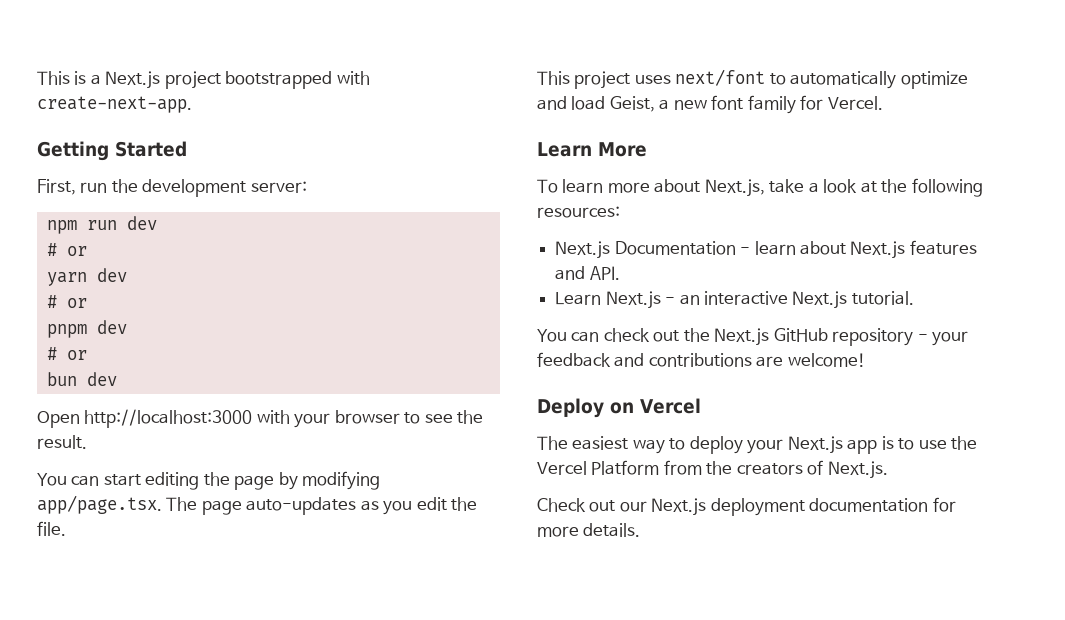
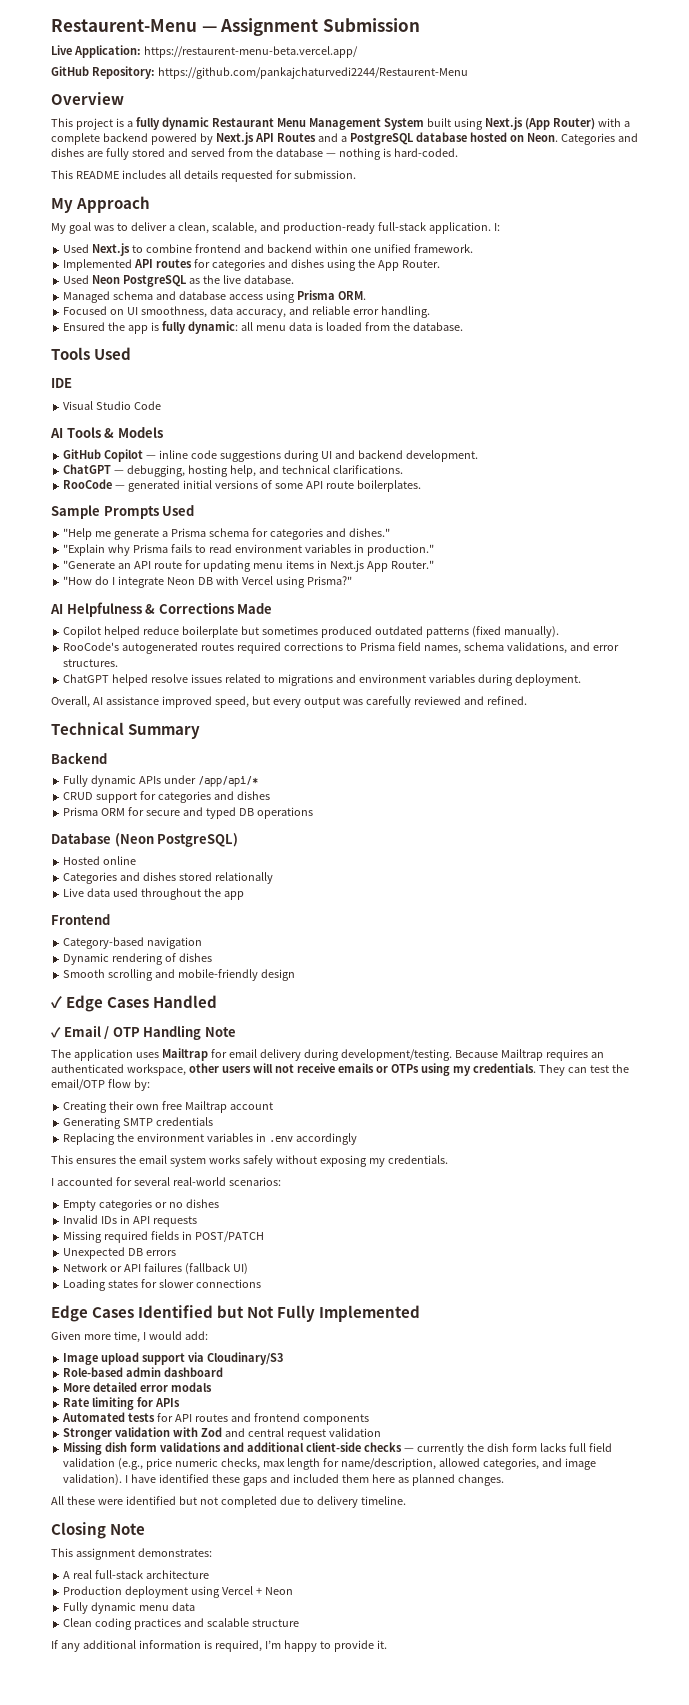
[37,71,370,89] [37,96,192,113] [37,141,187,161] [37,179,307,197] [46,216,157,234] [46,243,87,256] [46,268,127,286] [46,295,87,308] [46,320,127,338] [46,347,87,360] [46,372,117,386] [37,409,484,428] [37,435,87,449] [37,471,381,490] [37,495,478,515] [37,521,66,536] [537,69,968,89] [537,95,883,114] [537,142,647,157] [537,178,983,197] [537,206,620,218] [555,240,977,259] [555,266,620,280] [555,291,914,309] [537,328,969,346] [537,352,866,367] [537,398,701,418] [537,436,978,454] [537,460,888,479] [537,497,956,516] [537,523,641,537] This is a Next.js project bootstrapped with create-next-app. // Getting Started // First, run the development server: // npm run dev // # or // yarn dev // # or // pnpm dev // # or // bun dev // Open http://localhost:3000 with your browser to see the result. // You can start editing the page by modifying app/page.tsx. The page auto-updates as you edit the file. // This project uses next/font to automatically optimize and load Geist, a new font family for Vercel. // Learn More // To learn more about Next.js, take a look at the following resources: // Next.js Documentation - learn about Next.js features and API. // Learn Next.js - an interactive Next.js tutorial. // You can check out the Next.js GitHub repository - your feedback and contributions are welcome! // Deploy on Vercel // The easiest way to deploy your Next.js app is to use the Vercel Platform from the creators of Next.js. // Check out our Next.js deployment documentation for more details. -> [51,18,420,36] [51,45,358,58] [51,66,468,79] [51,92,124,105] [51,117,630,130] [51,132,638,145] [51,148,458,160] [51,170,356,182] [51,196,151,213] [51,222,500,234] [63,243,473,256] [63,259,440,271] [63,275,294,287] [63,290,366,303] [63,306,430,318] [63,321,463,334] [51,347,132,360] [51,378,72,388] [63,401,162,410] [50,427,163,438] [63,449,478,462] [63,464,403,477] [63,479,421,492] [51,505,195,519] [63,528,390,540] [63,544,434,556] [63,560,434,572] [63,576,352,588] [50,602,273,617] [63,626,559,638] [63,642,619,654] [63,659,119,667] [63,674,581,686] [51,696,527,708] [51,722,201,739] [51,752,107,764] [63,775,258,787] [63,791,270,803] [63,807,313,819] [51,833,239,847] [63,856,137,865] [63,872,273,884] [63,888,244,900] [51,914,110,925] [63,937,203,949] [63,953,213,965] [63,969,295,981] [51,995,218,1012] [51,1025,236,1040] [51,1048,604,1061] [51,1063,629,1076] [51,1079,150,1091] [63,1101,273,1113] [63,1117,214,1129] [63,1133,357,1145] [51,1155,448,1167] [51,1177,281,1186] [63,1199,219,1211] [63,1215,197,1227] [63,1231,264,1243] [63,1247,177,1259] [63,1263,248,1275] [63,1279,261,1291] [51,1305,421,1322] [51,1331,208,1343] [63,1352,283,1365] [63,1367,224,1377] [63,1382,213,1392] [63,1397,181,1410] [62,1412,369,1425] [63,1427,381,1440] [63,1442,612,1455] [63,1458,596,1470] [63,1474,504,1486] [51,1496,406,1508] [51,1522,146,1539] [51,1548,212,1560] [63,1570,210,1579] [63,1586,293,1598] [63,1602,196,1614] [63,1618,299,1630] [51,1640,387,1652] Restaurent-Menu — Assignment Submission // Live Application: https://restaurent-menu-beta.vercel.app/ // GitHub Repository: https://github.com/pankajchaturvedi2244/Restaurent-Menu // Overview // This project is a fully dynamic Restaurant Menu Management System built using Next.js (App Router) with a complete backend powered by Next.js API Routes and a PostgreSQL database hosted on Neon. Categories and dishes are fully stored and served from the database — nothing is hard‑coded. // This README includes all details requested for submission. // My Approach // My goal was to deliver a clean, scalable, and production-ready full-stack application. I: // Used Next.js to combine frontend and backend within one unified framework. // Implemented API routes for categories and dishes using the App Router. // Used Neon PostgreSQL as the live database. // Managed schema and database access using Prisma ORM. // Focused on UI smoothness, data accuracy, and reliable error handling. // Ensured the app is fully dynamic: all menu data is loaded from the database. // Tools Used // IDE // Visual Studio Code // AI Tools & Models // GitHub Copilot — inline code suggestions during UI and backend development. // ChatGPT — debugging, hosting help, and technical clarifications. // RooCode — generated initial versions of some API route boilerplates. // Sample Prompts Used // "Help me generate a Prisma schema for categories and dishes." // "Explain why Prisma fails to read environment variables in production." // "Generate an API route for updating menu items in Next.js App Router." // "How do I integrate Neon DB with Vercel using Prisma?" // AI Helpfulness & Corrections Made // Copilot helped reduce boilerplate but sometimes produced outdated patterns (fixed manually). // RooCode's autogenerated routes required corrections to Prisma field names, schema validations, and error structures. // ChatGPT helped resolve issues related to migrations and environment variables during deployment. // Overall, AI assistance improved speed, but every output was carefully reviewed and refined. // Technical Summary // Backend // Fully dynamic APIs under /app/api/* // CRUD support for categories and dishes // Prisma ORM for secure and typed DB operations // Database (Neon PostgreSQL) // Hosted online // Categories and dishes stored relationally // Live data used throughout the app // Frontend // Category-based navigation // Dynamic rendering of dishes // Smooth scrolling and mobile-friendly design // ✓ Edge Cases Handled // ✓ Email / OTP Handling Note // The application uses Mailtrap for email delivery during development/testing. Because Mailtrap requires an authenticated workspace, other users will not receive emails or OTPs using my credentials. They can test the email/OTP flow by: // Creating their own free Mailtrap account // Generating SMTP credentials // Replacing the environment variables in .env accordingly // This ensures the email system works safely without exposing my credentials. // I accounted for several real-world scenarios: // Empty categories or no dishes // Invalid IDs in API requests // Missing required fields in POST/PATCH // Unexpected DB errors // Network or API failures (fallback UI) // Loading states for slower connections // Edge Cases Identified but Not Fully Implemented // Given more time, I would add: // Image upload support via Cloudinary/S3 // Role-based admin dashboard // More detailed error modals // Rate limiting for APIs // Automated tests for API routes and frontend components // Stronger validation with Zod and central request validation // Missing dish form validations and additional client-side checks — currently the dish form lacks full field validation (e.g., price numeric checks, max length for name/description, allowed categories, and image validation). I have identified these gaps and included them here as planned changes. // All these were identified but not completed due to delivery timeline. // Closing Note // This assignment demonstrates: // A real full‑stack architecture // Production deployment using Vercel + Neon // Fully dynamic menu data // Clean coding practices and scalable structure // If any additional information is required, I’m happy to provide it.

